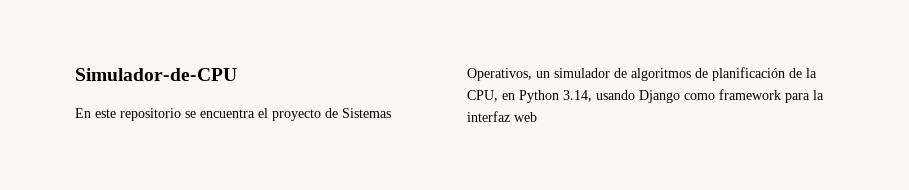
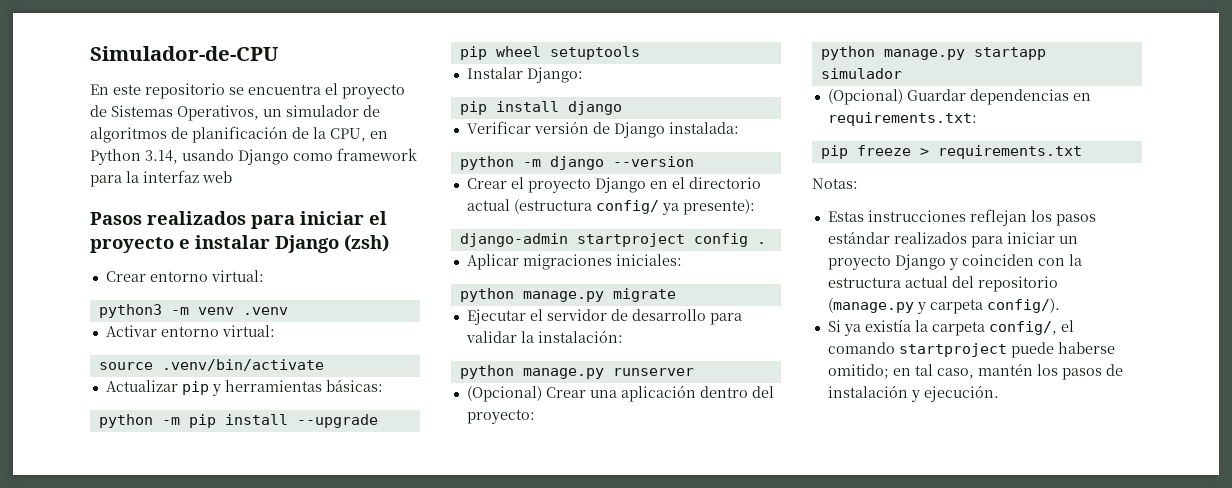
(537, 117) none -> [90,211,387,229] [90,234,389,253] [105,270,264,282] [98,304,288,318] [105,325,275,337] [98,359,324,371] [105,379,383,396] [98,414,378,428] [459,46,640,60] [466,67,583,83] [459,101,622,115] [466,121,739,138] [459,156,694,170] [466,177,761,193] [466,199,755,215] [459,233,766,247] [466,254,682,270] [459,288,676,302] [466,309,742,325] [465,330,623,343] [459,365,694,379] [466,385,774,402] [466,409,535,424] [820,46,1046,60] [820,68,902,79] [827,89,1091,105] [827,112,977,126] [820,145,1082,159] [812,178,858,189] [827,209,1096,226] [827,231,1078,248] [827,254,1082,270] [827,276,1058,292] [827,298,1060,314] [827,319,1074,336] [827,342,1115,358] [827,363,1123,380] [827,385,999,402] // Pasos realizados para iniciar el proyecto e instalar Django (zsh) // Crear entorno virtual: // python3 -m venv .venv // Activar entorno virtual: // source .venv/bin/activate // Actualizar pip y herramientas básicas: // python -m pip install --upgrade pip wheel setuptools // Instalar Django: // pip install django // Verificar versión de Django instalada: // python -m django --version // Crear el proyecto Django en el directorio actual (estructura config/ ya presente): // django-admin startproject config . // Aplicar migraciones iniciales: // python manage.py migrate // Ejecutar el servidor de desarrollo para validar la instalación: // python manage.py runserver // (Opcional) Crear una aplicación dentro del proyecto: // python manage.py startapp simulador // (Opcional) Guardar dependencias en requirements.txt: // pip freeze > requirements.txt // Notas: // Estas instrucciones reflejan los pasos estándar realizados para iniciar un proyecto Django y coinciden con la estructura actual del repositorio (manage.py y carpeta config/). // Si ya existía la carpeta config/, el comando startproject puede haberse omitido; en tal caso, mantén los pasos de instalación y ejecución.

